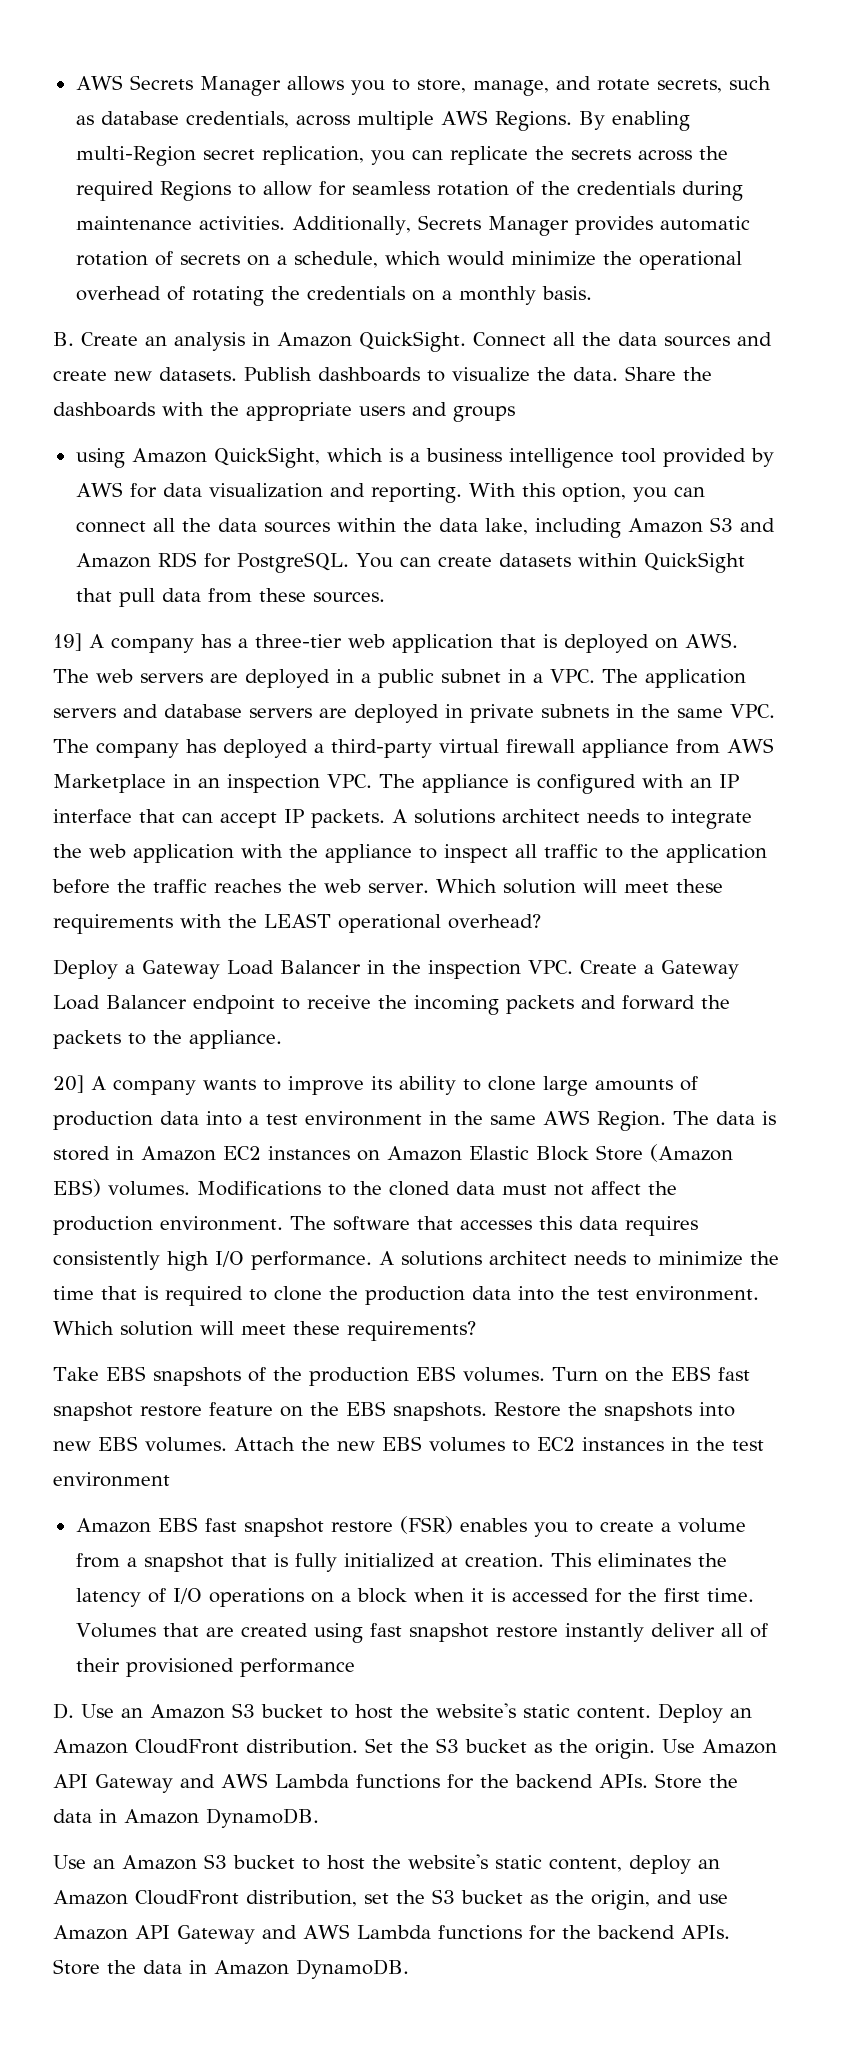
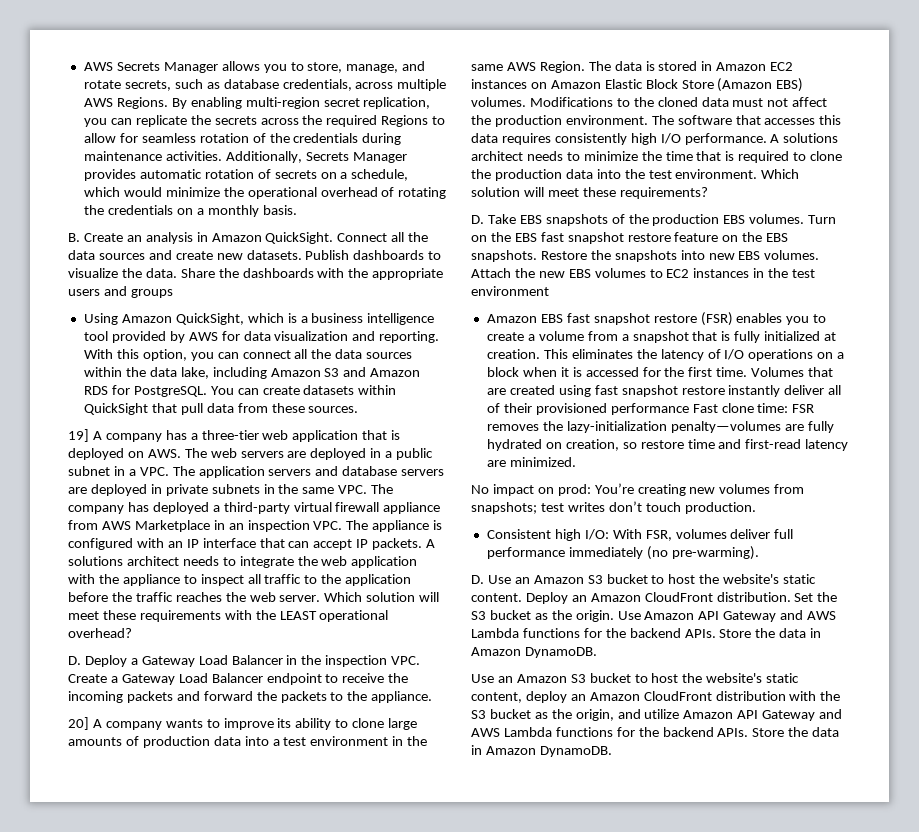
[75,146,196,166] multi-Region -> [245,97,320,109] multi-region
[75,448,125,468] using -> [83,313,118,325] Using
(541, 921) none -> [68,656,81,665] D.
(476, 1331) none -> [471,215,484,224] D.
(355, 1667) none -> [692,403,815,413] [486,421,834,433] [486,439,849,451] [486,457,576,467] [471,483,805,496] [471,501,756,514] [486,529,794,541] [486,546,759,560] Fast clone time: FSR removes the lazy-initialization penalty—volumes are fully hydrated on creation, so restore time and first-read latency are minimized. // No impact on prod: You’re creating new volumes from snapshots; test writes don’t touch production. // Consistent high I/O: With FSR, volumes deliver full performance immediately (no pre-warming).
[246,1890,389,1907] distribution, set -> [715,691,817,701] distribution with
[698,1894,728,1904] use -> [644,709,680,719] utilize

